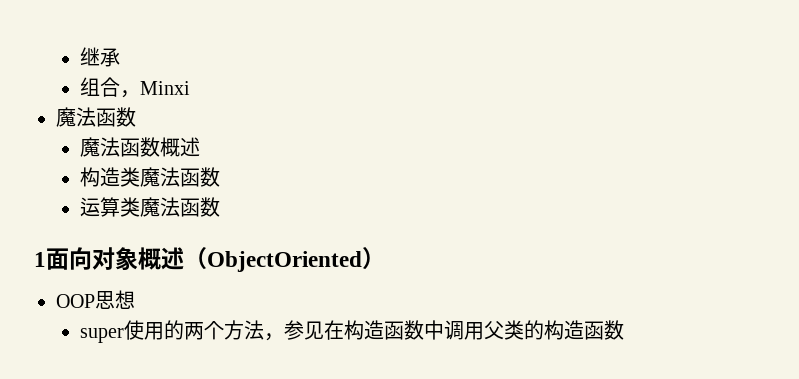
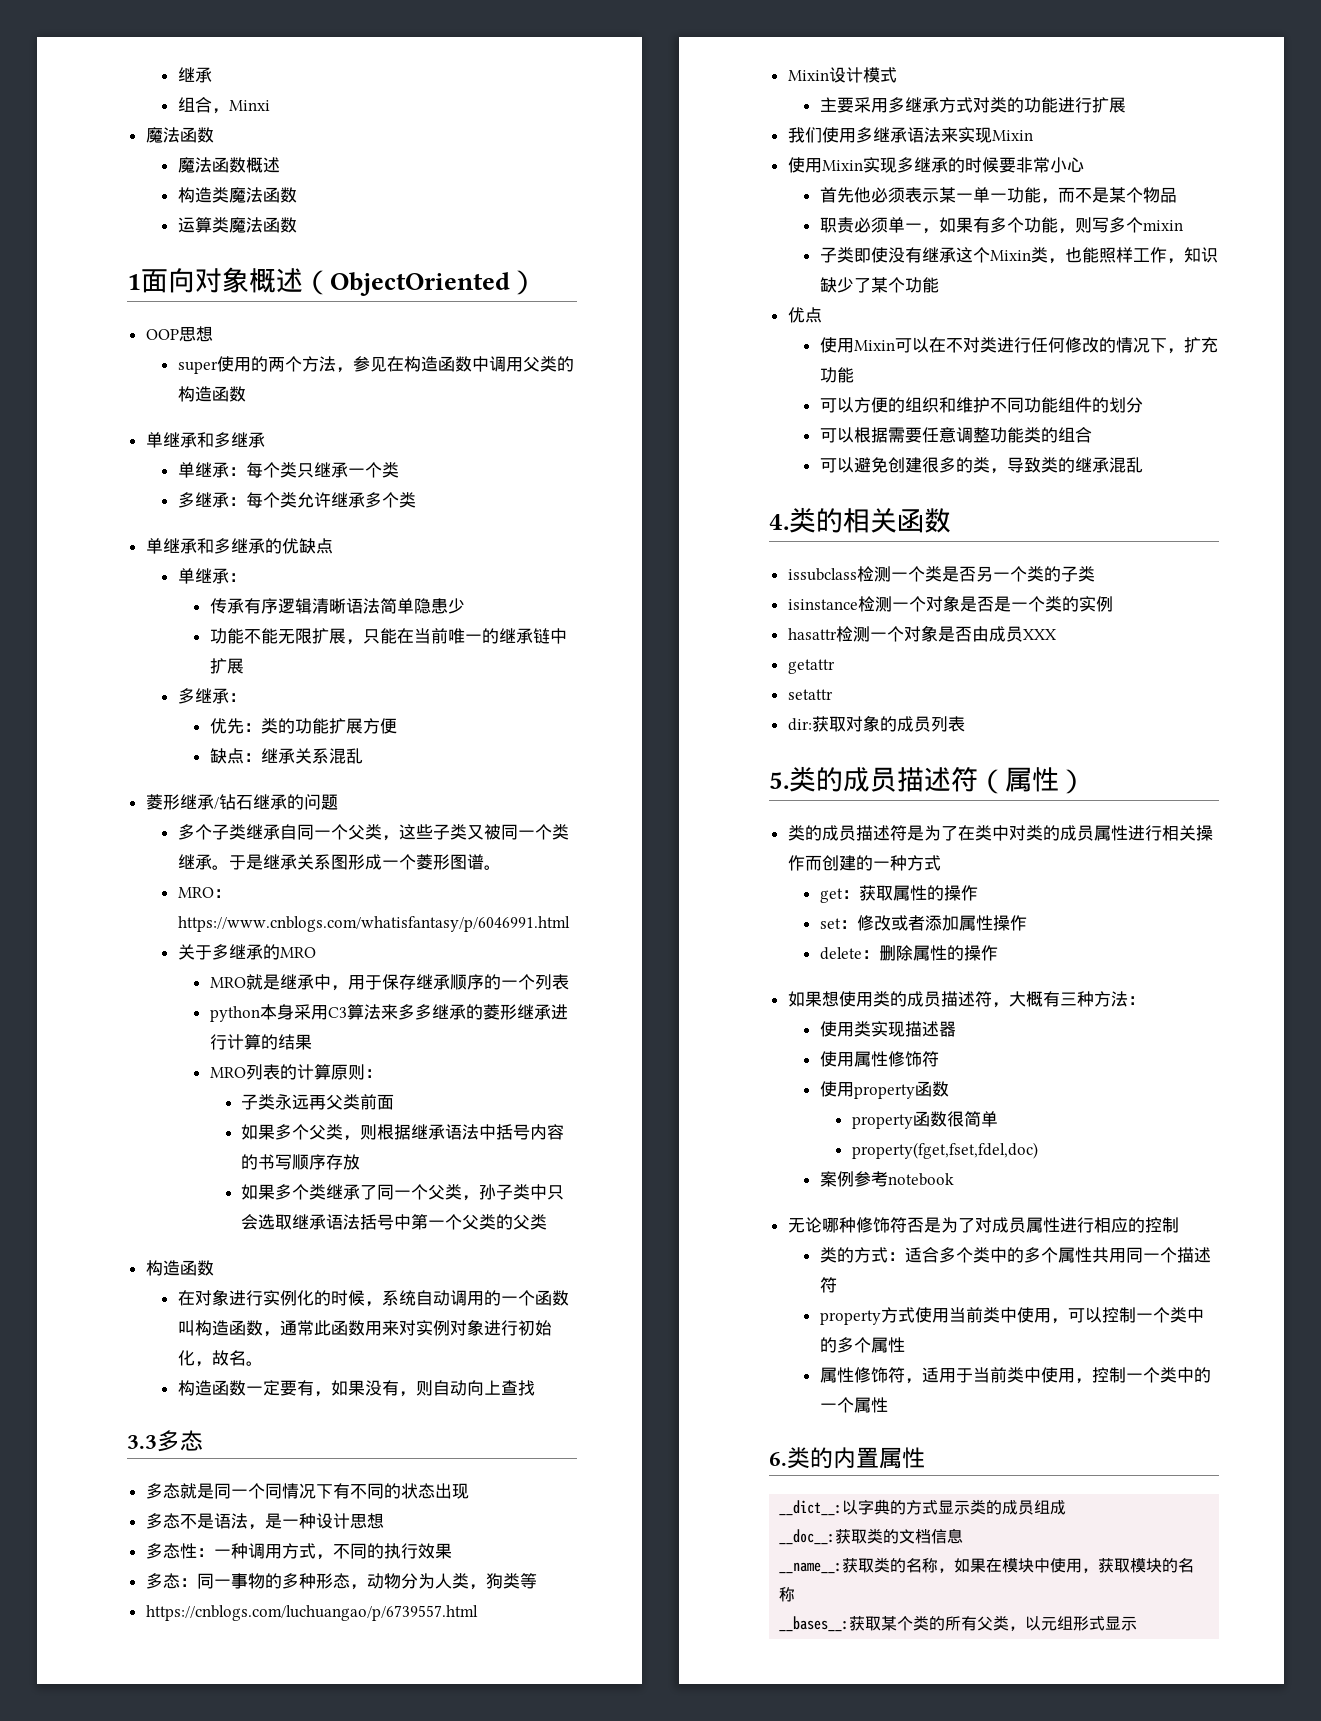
(624, 330) none -> [145,432,265,448] [177,462,399,478] [177,492,416,508] [145,538,333,554] [177,568,246,584] [209,598,465,614] [209,628,567,645] [209,658,244,674] [177,688,246,704] [209,718,397,734] [209,748,363,764] [145,794,338,810] [177,824,569,841] [177,854,501,870] [177,887,231,898] [177,916,570,932] [177,944,316,960] [209,974,569,991] [209,1004,568,1022] [209,1034,312,1050] [209,1064,382,1080] [241,1094,395,1110] [241,1124,565,1141] [241,1154,361,1170] [241,1184,565,1201] [241,1214,548,1230] [145,1260,214,1276] [177,1289,569,1307] [177,1319,552,1337] [177,1350,263,1367] [177,1380,535,1397] [127,1430,203,1452] [145,1483,469,1499] [145,1513,384,1530] [145,1543,452,1560] [145,1573,537,1590] [145,1605,478,1621] [787,67,897,83] [819,97,1126,113] [787,127,1033,143] [787,157,1084,173] [819,187,1177,204] [819,217,1183,234] [819,247,1218,264] [819,277,939,293] [787,307,822,323] [819,337,1218,354] [819,367,854,383] [819,397,1143,413] [819,427,1092,443] [819,457,1143,474] [769,507,951,533] [787,566,1095,582] [787,595,1113,612] [787,625,1056,642] [787,659,835,674] [787,689,833,700] [787,715,965,732] [769,766,1086,794] [787,825,1213,841] [787,855,941,871] [819,885,978,903] [819,915,1027,931] [819,945,998,961] [787,991,1145,1008] [819,1021,956,1037] [819,1051,939,1067] [819,1081,949,1099] [851,1111,998,1129] [851,1142,1038,1159] [819,1171,954,1187] [787,1217,1179,1233] [819,1247,1211,1263] [819,1277,837,1293] [819,1307,1204,1325] [819,1337,905,1353] [819,1367,1211,1384] [819,1397,888,1413] [769,1447,925,1469] [779,1499,1067,1516] [779,1528,964,1545] [779,1557,1195,1574] [779,1587,796,1602] [779,1615,1138,1632] // 单继承和多继承 // 单继承：每个类只继承一个类 // 多继承：每个类允许继承多个类 // 单继承和多继承的优缺点 // 单继承： // 传承有序逻辑清晰语法简单隐患少 // 功能不能无限扩展，只能在当前唯一的继承链中扩展 // 多继承： // 优先：类的功能扩展方便 // 缺点：继承关系混乱 // 菱形继承/钻石继承的问题 // 多个子类继承自同一个父类，这些子类又被同一个类继承。于是继承关系图形成一个菱形图谱。 // MRO：https://www.cnblogs.com/whatisfantasy/p/6046991.html // 关于多继承的MRO // MRO就是继承中，用于保存继承顺序的一个列表 // python本身采用C3算法来多多继承的菱形继承进行计算的结果 // MRO列表的计算原则： // 子类永远再父类前面 // 如果多个父类，则根据继承语法中括号内容的书写顺序存放 // 如果多个类继承了同一个父类，孙子类中只会选取继承语法括号中第一个父类的父类 // 构造函数 // 在对象进行实例化的时候，系统自动调用的一个函数叫构造函数，通常此函数用来对实例对象进行初始化，故名。 // 构造函数一定要有，如果没有，则自动向上查找 // 3.3多态 // 多态就是同一个同情况下有不同的状态出现 // 多态不是语法，是一种设计思想 // 多态性：一种调用方式，不同的执行效果 // 多态：同一事物的多种形态，动物分为人类，狗类等 // https://cnblogs.com/luchuangao/p/6739557.html // Mixin设计模式 // 主要采用多继承方式对类的功能进行扩展 // 我们使用多继承语法来实现Mixin // 使用Mixin实现多继承的时候要非常小心 // 首先他必须表示某一单一功能，而不是某个物品 // 职责必须单一，如果有多个功能，则写多个mixin // 子类即使没有继承这个Mixin类，也能照样工作，知识缺少了某个功能 // 优点 // 使用Mixin可以在不对类进行任何修改的情况下，扩充功能 // 可以方便的组织和维护不同功能组件的划分 // 可以根据需要任意调整功能类的组合 // 可以避免创建很多的类，导致类的继承混乱 // 4.类的相关函数 // issubclass检测一个类是否另一个类的子类 // isinstance检测一个对象是否是一个类的实例 // hasattr检测一个对象是否由成员XXX // getattr // setattr // dir:获取对象的成员列表 // 5.类的成员描述符（属性） // 类的成员描述符是为了在类中对类的成员属性进行相关操作而创建的一种方式 // get：获取属性的操作 // set：修改或者添加属性操作 // delete：删除属性的操作 // 如果想使用类的成员描述符，大概有三种方法： // 使用类实现描述器 // 使用属性修饰符 // 使用property函数 // property函数很简单 // property(fget,fset,fdel,doc) // 案例参考notebook // 无论哪种修饰符否是为了对成员属性进行相应的控制 // 类的方式：适合多个类中的多个属性共用同一个描述符 // property方式使用当前类中使用，可以控制一个类中的多个属性 // 属性修饰符，适用于当前类中使用，控制一个类中的一个属性 // 6.类的内置属性 // __dict__:以字典的方式显示类的成员组成 // __doc__:获取类的文档信息 // __name__:获取类的名称，如果在模块中使用，获取模块的名称 // __bases__:获取某个类的所有父类，以元组形式显示

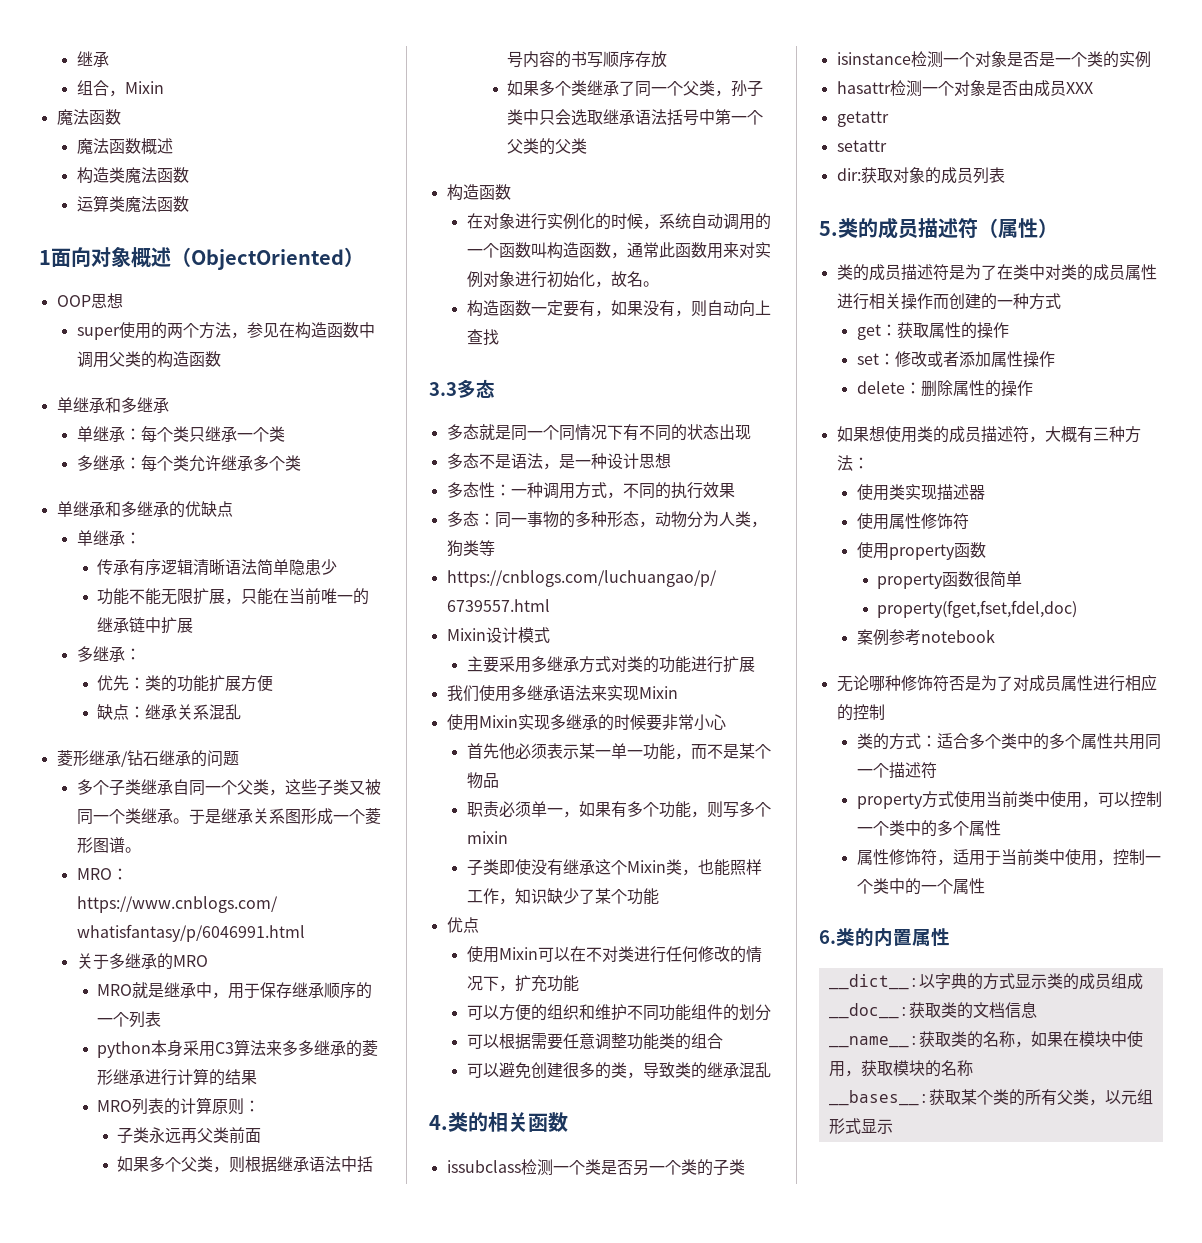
[228,100,270,111] Minxi -> [124,81,164,94] Mixin

